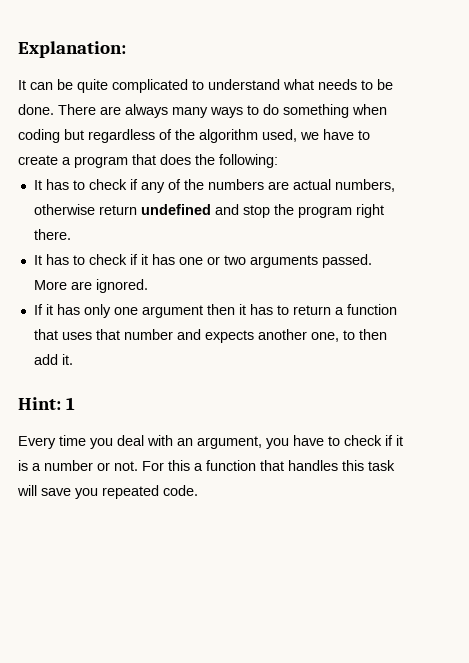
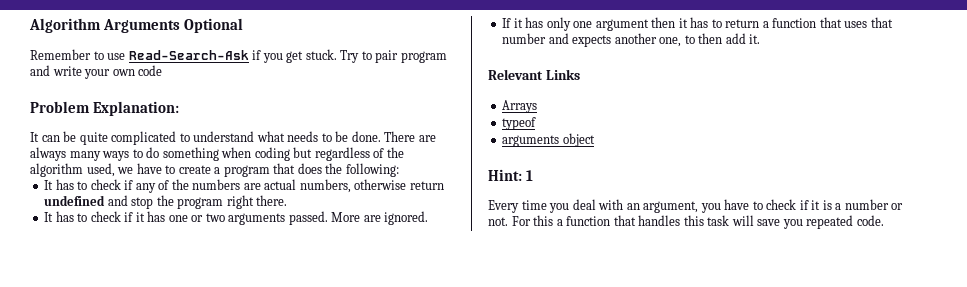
(18, 49) none -> [29,18,244,33] [30,49,447,63] [30,65,163,79] [30,101,90,113] Algorithm Arguments Optional // Remember to use Read-Search-Ask if you get stuck. Try to pair program and write your own code // Problem
(73, 359) none -> [488,69,580,80] [502,100,538,113] [502,117,537,130] [502,133,595,147] // Relevant Links // Arrays // typeof // arguments object

